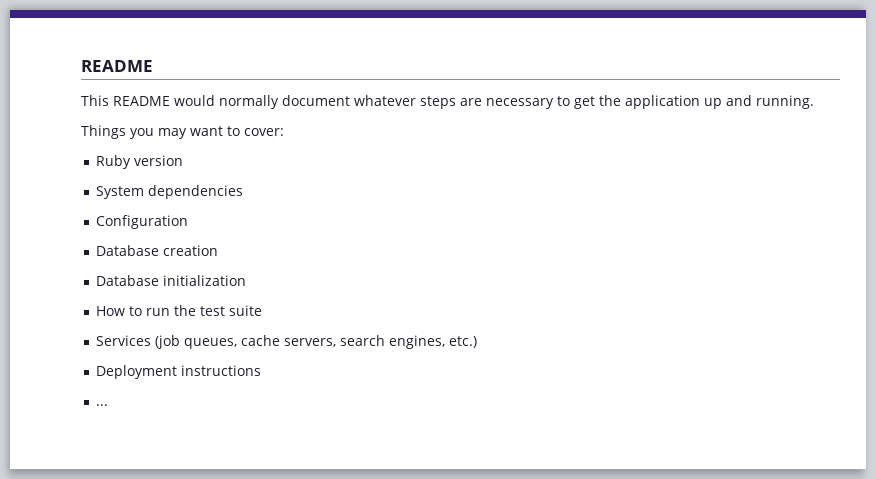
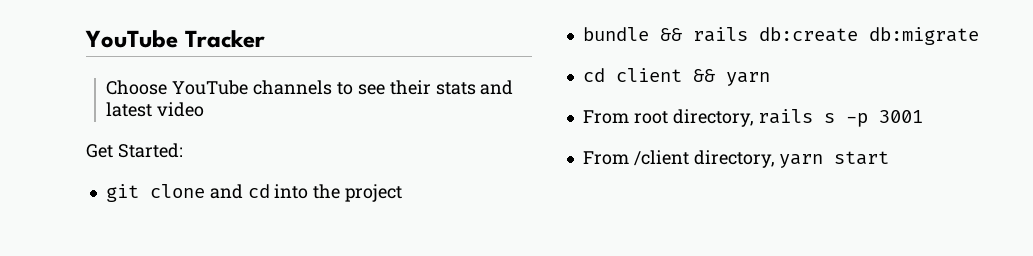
[81,60,153,72] [81,95,814,109] [81,125,284,139] [95,155,183,169] [95,185,243,199] [95,215,188,229] [95,245,218,256] [95,275,246,286] [95,305,262,316] [95,335,477,349] [95,365,261,379] [95,404,108,406] README // This README would normally document whatever steps are necessary to get the application up and running. // Things you may want to cover: // Ruby version // System dependencies // Configuration // Database creation // Database initialization // How to run the test suite // Services (job queues, cache servers, search engines, etc.) // Deployment instructions // ... -> [85,30,265,48] [106,80,514,95] [106,102,205,117] [86,143,183,158] [105,184,403,202] [582,27,979,45] [582,68,770,86] [582,109,924,127] [582,150,890,168] YouTube Tracker // Choose YouTube channels to see their stats and latest video // Get Started: // git clone and cd into the project // bundle && rails db:create db:migrate // cd client && yarn // From root directory, rails s -p 3001 // From /client directory, yarn start

